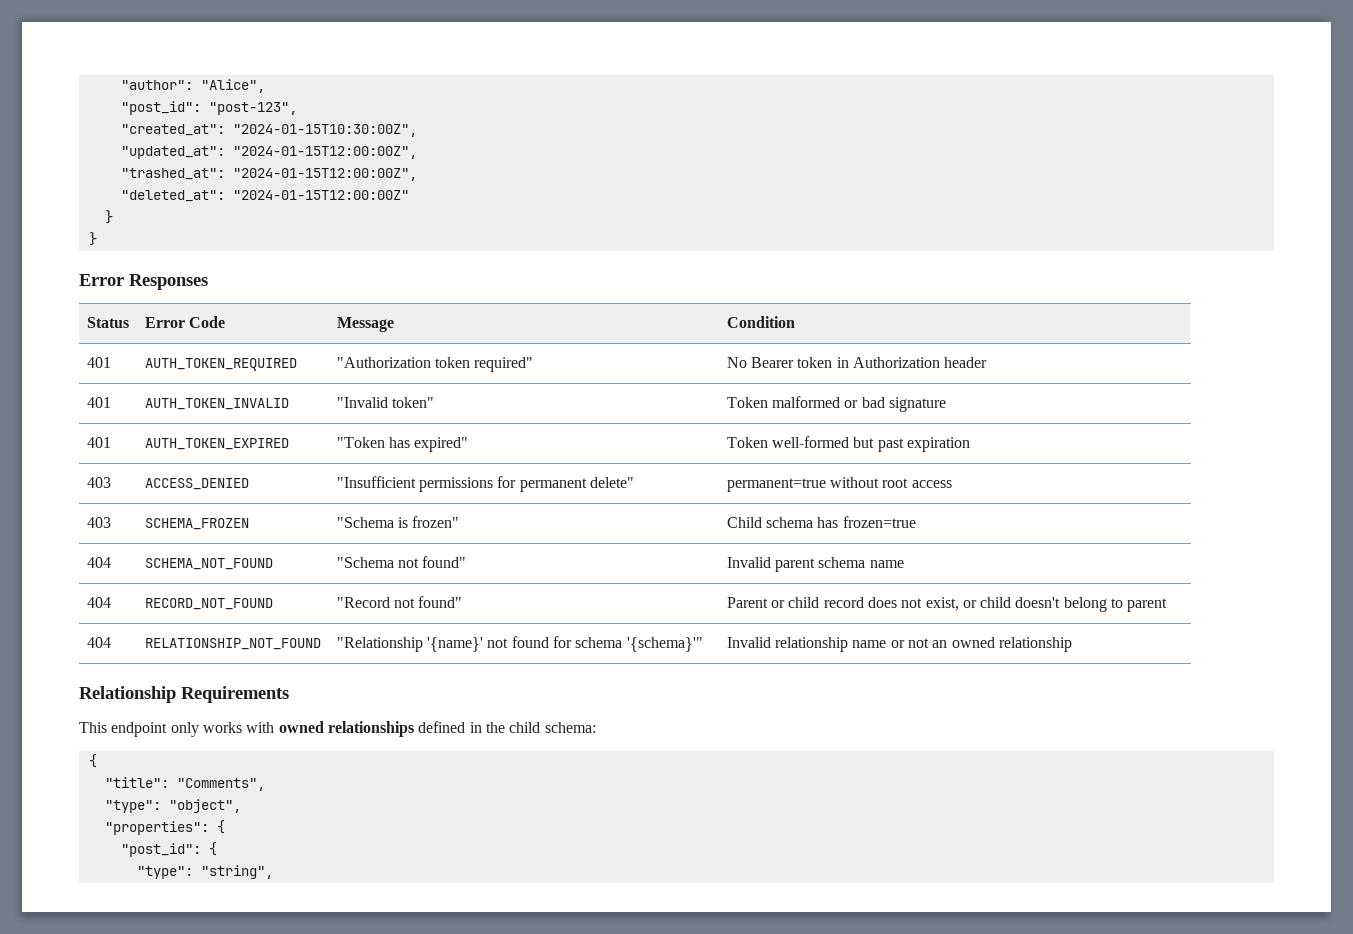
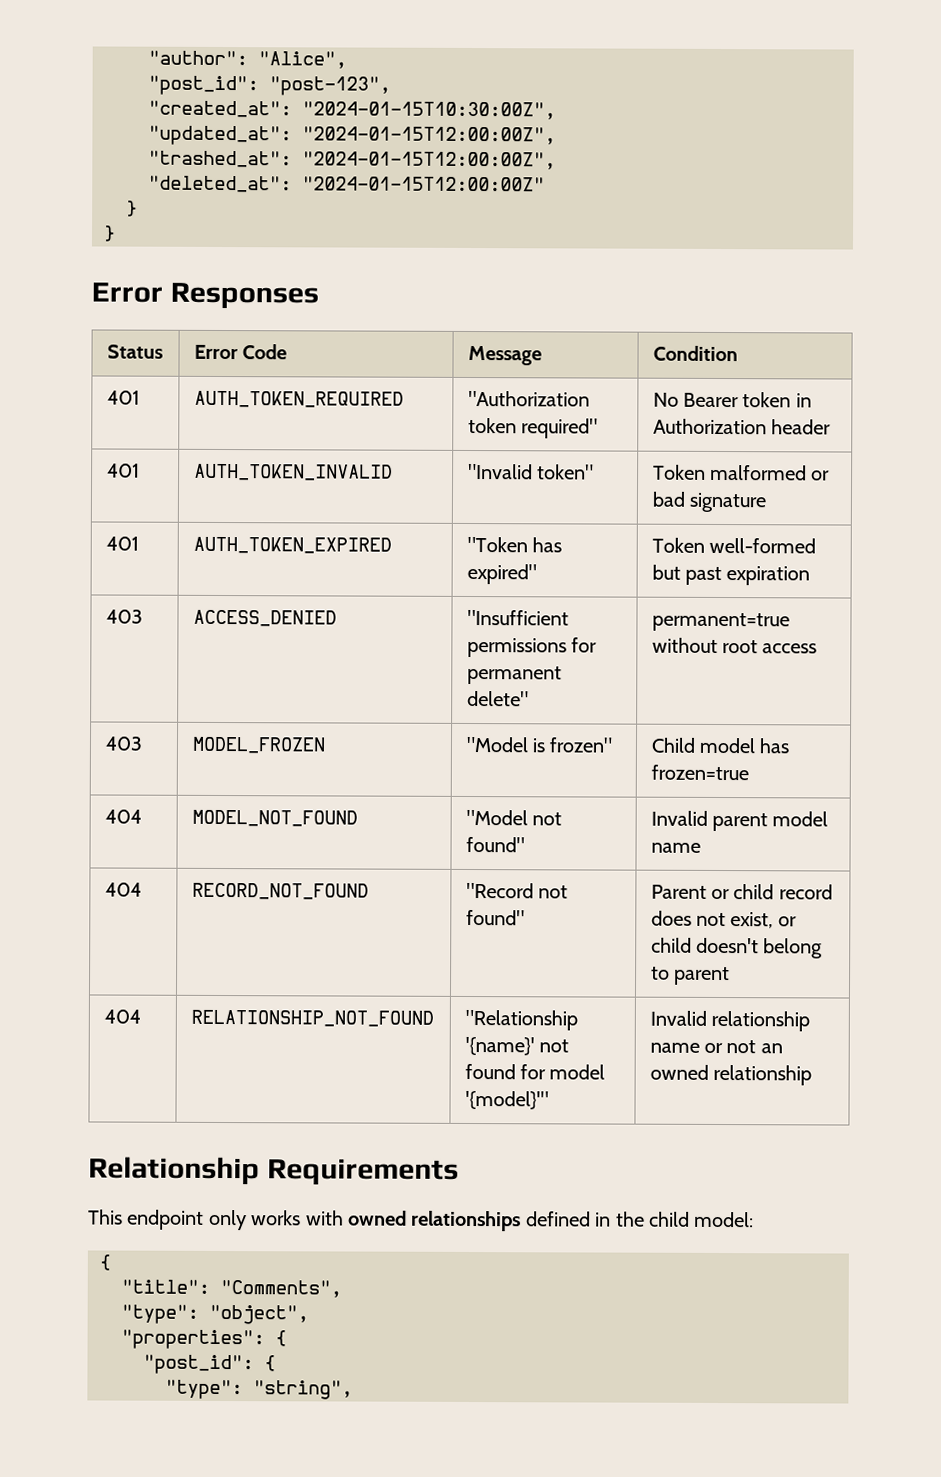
[144,518,249,530] [336,517,394,528] SCHEMA_FROZEN | "Schema -> [191,736,326,754] [465,736,529,753] MODEL_FROZEN | "Model
[765,517,813,528] schema -> [699,737,757,754] model
[144,558,273,570] [336,557,394,568] SCHEMA_NOT_FOUND | "Schema -> [191,809,358,827] [465,809,528,826] MODEL_NOT_FOUND | "Model
[818,557,866,568] schema -> [772,811,829,827] model
[575,637,703,652] schema '{schema}'" -> [549,1064,606,1080] [464,1090,549,1110] model '{model}'"
[544,722,596,733] schema: -> [694,1211,755,1228] model:

